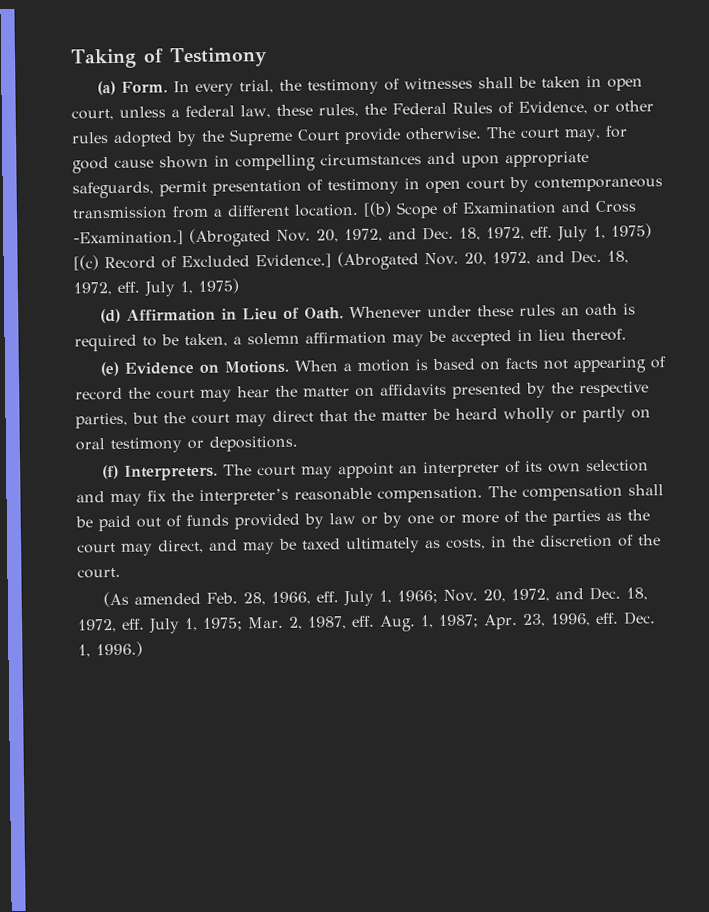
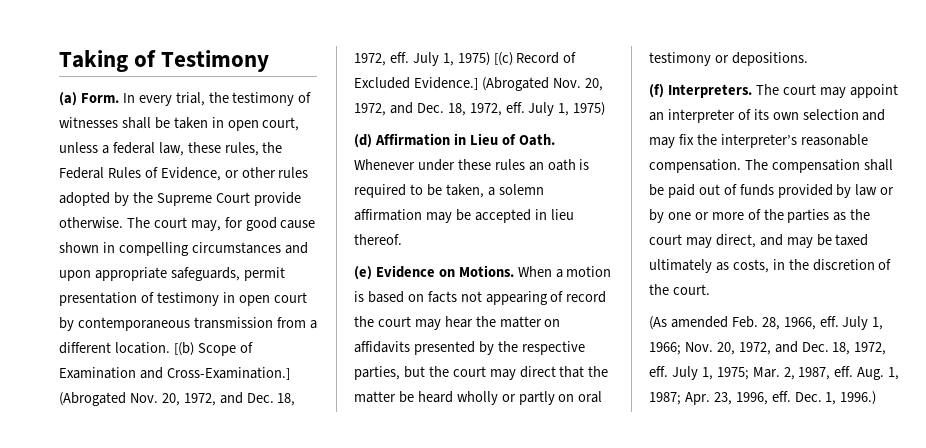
[595,200,637,213] [73,230,184,246] Cross -Examination.] -> [166,367,290,380] Cross-Examination.]

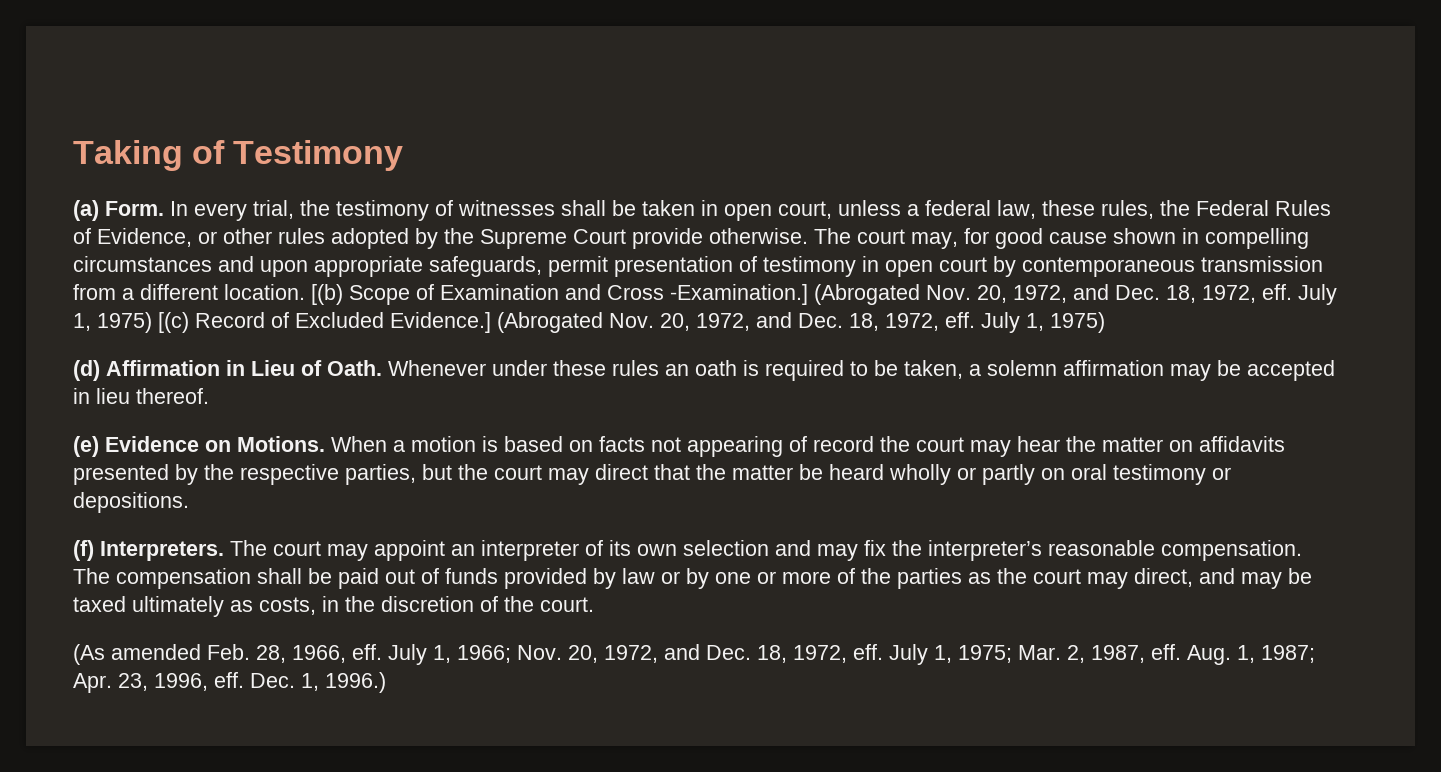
[166,367,290,380] Cross-Examination.] -> [607,284,808,305] Cross -Examination.]

